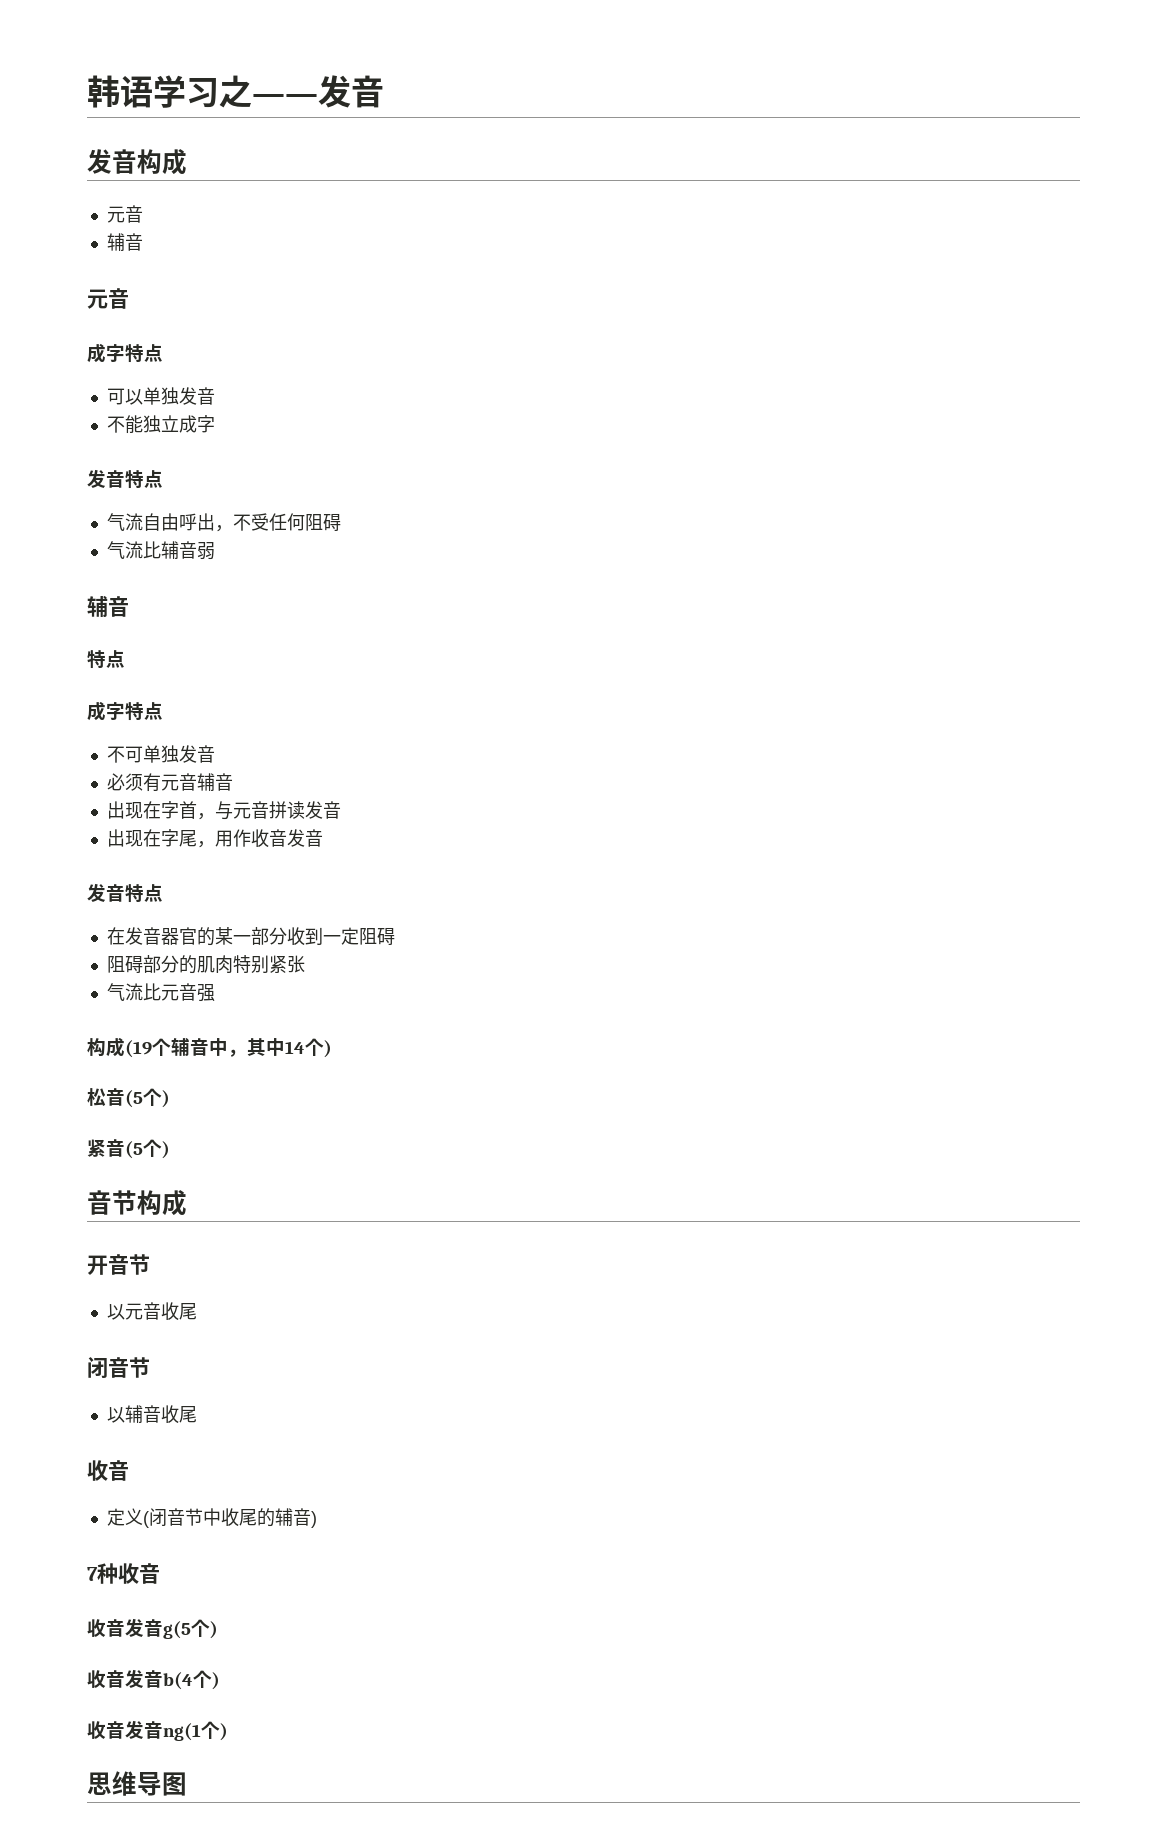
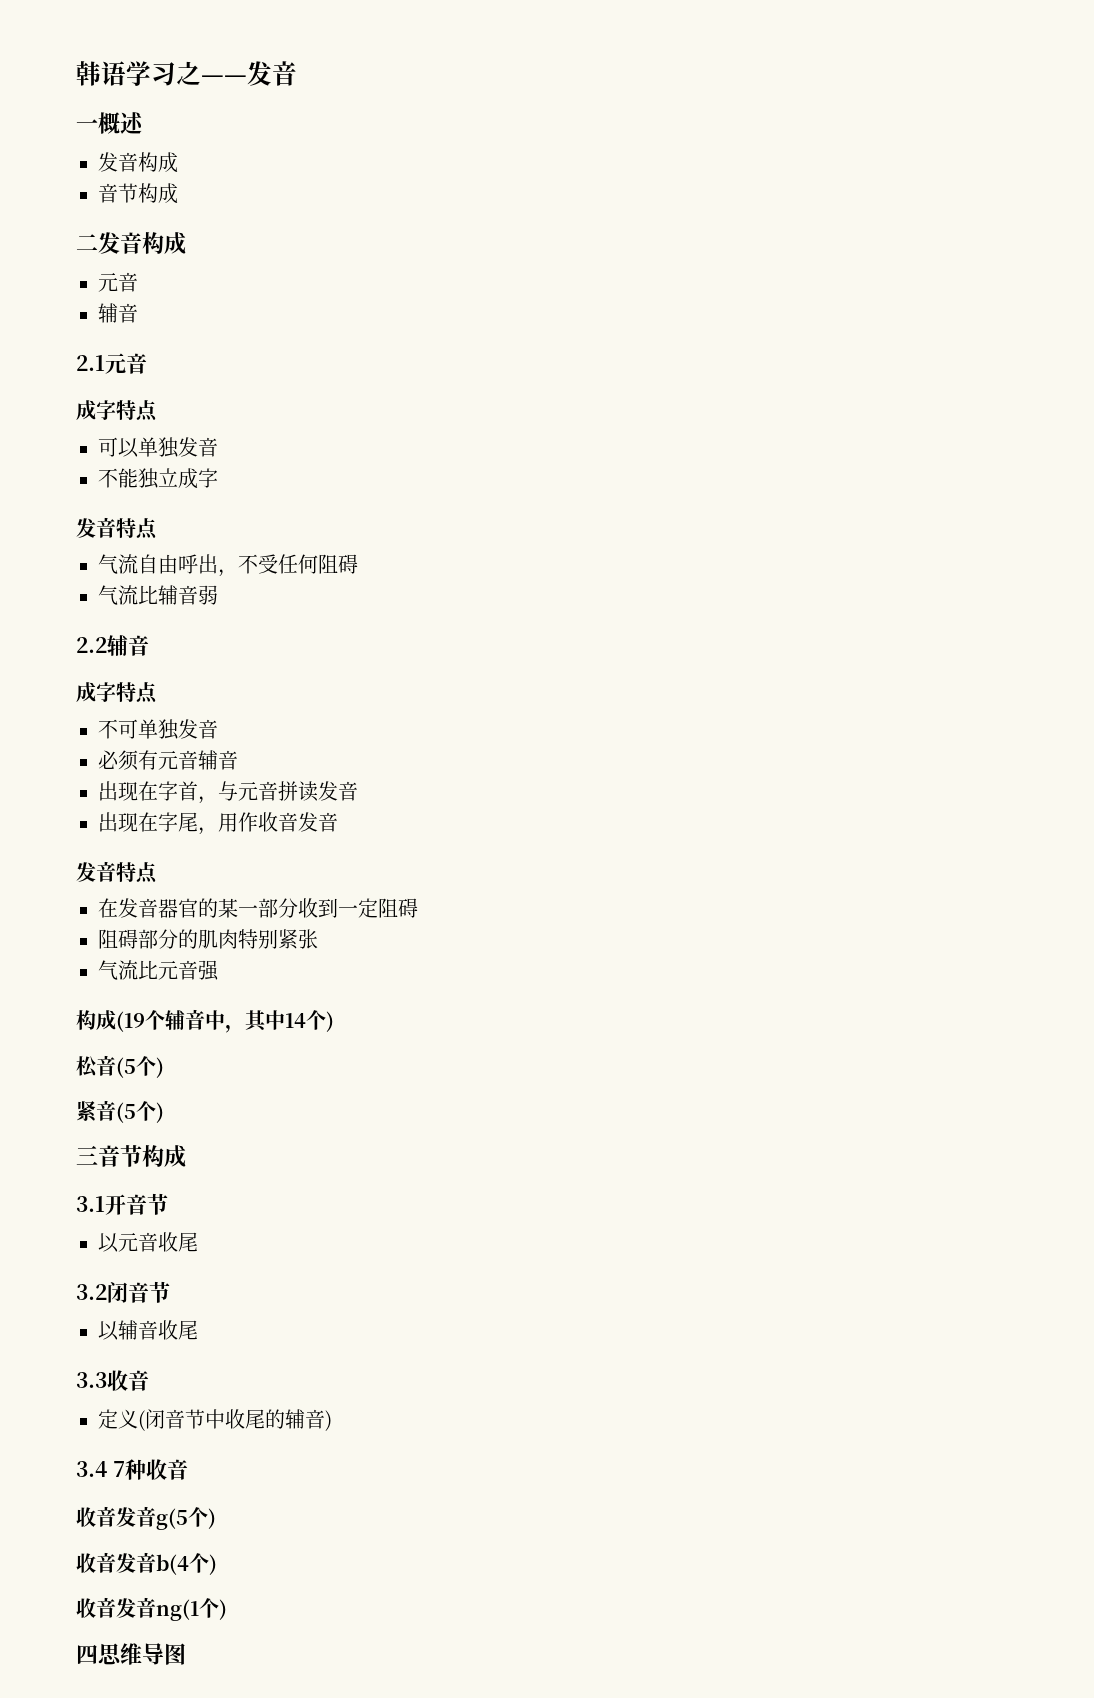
(384, 91) none -> [76,112,144,134] [98,152,178,173] [98,183,178,204] [76,234,98,251] 一概述 // 发音构成 // 音节构成 // 二
(143, 242) none -> [76,355,105,371] 2.1
[87,595,129,617] [87,650,125,669] 辅音 // 特点 -> [76,635,149,656] 2.2辅音
[87,1190,187,1216] 音节构成 // -> [76,1145,186,1168] [76,1196,105,1212] 三音节构成 // 3.1
(197, 1311) none -> [76,1284,107,1300] 3.2
(197, 1414) none -> [76,1372,107,1388] 3.3
(317, 1519) none -> [76,1461,107,1477] 3.4
(228, 1732) none -> [76,1644,98,1664] 四

